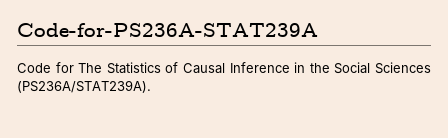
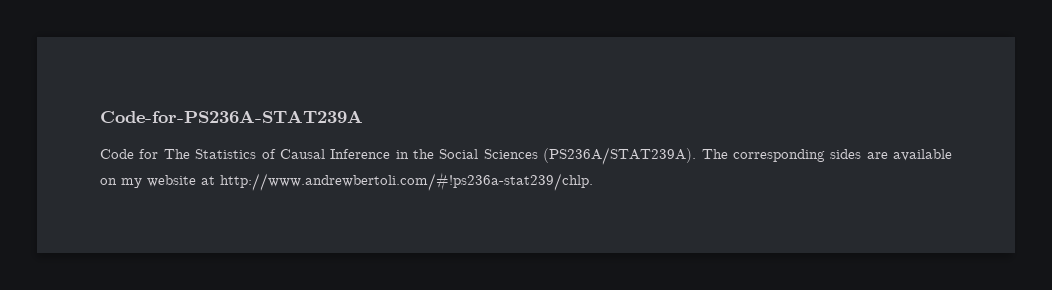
(151, 86) none -> [701,149,952,162] [100,172,593,191] The corresponding sides are available on my website at http://www.andrewbertoli.com/#!ps236a-stat239/chlp.

